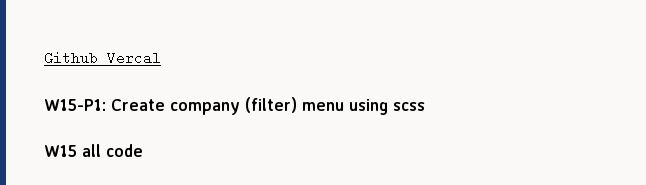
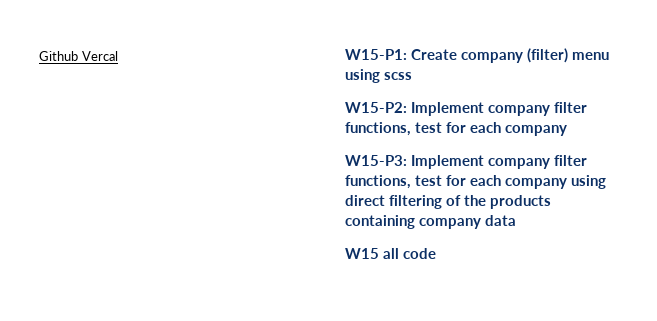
(425, 106) none -> [345,102,587,116] [345,122,567,136] [345,155,587,169] [345,175,606,189] [345,195,551,209] [345,215,516,229] // W15-P2: Implement company filter functions, test for each company // W15-P3: Implement company filter functions, test for each company using direct filtering of the products containing company data

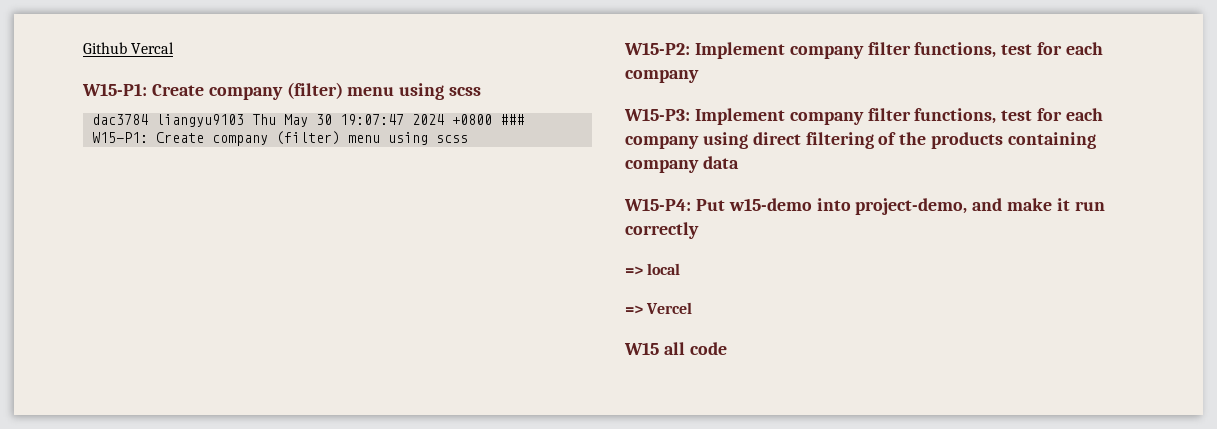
(412, 76) none -> [92,114,525,127] [92,131,469,146] // dac3784 liangyu9103 Thu May 30 19:07:47 2024 +0800 ### W15-P1: Create company (filter) menu using scss
(516, 220) none -> [624,198,1105,215] [625,222,699,239] [625,263,681,275] [625,302,693,314] // W15-P4: Put w15-demo into project-demo, and make it run correctly // => local // => Vercel

